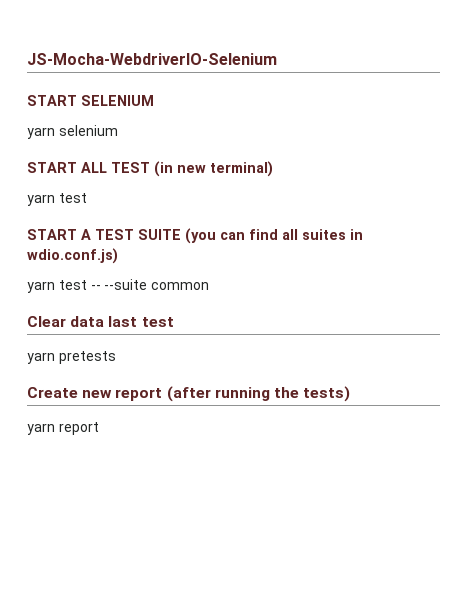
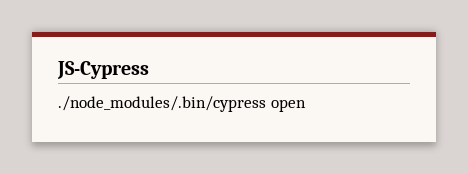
[27,53,277,65] [27,95,154,106] [27,125,118,139] [27,161,273,177] [27,193,87,206] [27,228,363,244] [27,248,118,264] [27,279,210,293] [27,316,174,327] [27,351,116,364] [27,386,351,402] [27,422,99,435] JS-Mocha-WebdriverIO-Selenium // START SELENIUM // yarn selenium // START ALL TEST (in new terminal) // yarn test // START A TEST SUITE (you can find all suites in wdio.conf.js) // yarn test -- --suite common // Clear data last test // yarn pretests // Create new report (after running the tests) // yarn report -> [57,61,149,79] [58,96,306,112] JS-Cypress // ./node_modules/.bin/cypress open

